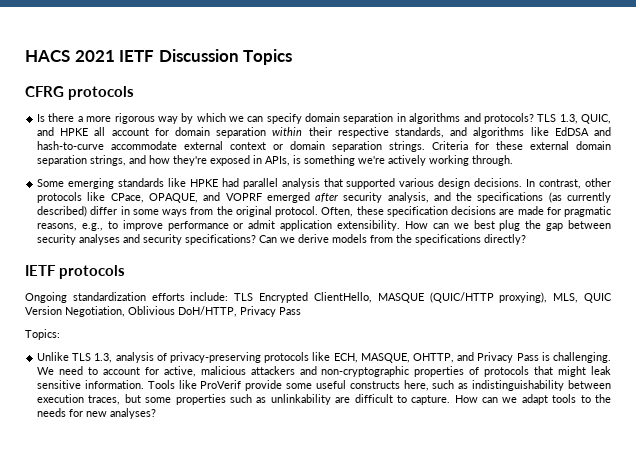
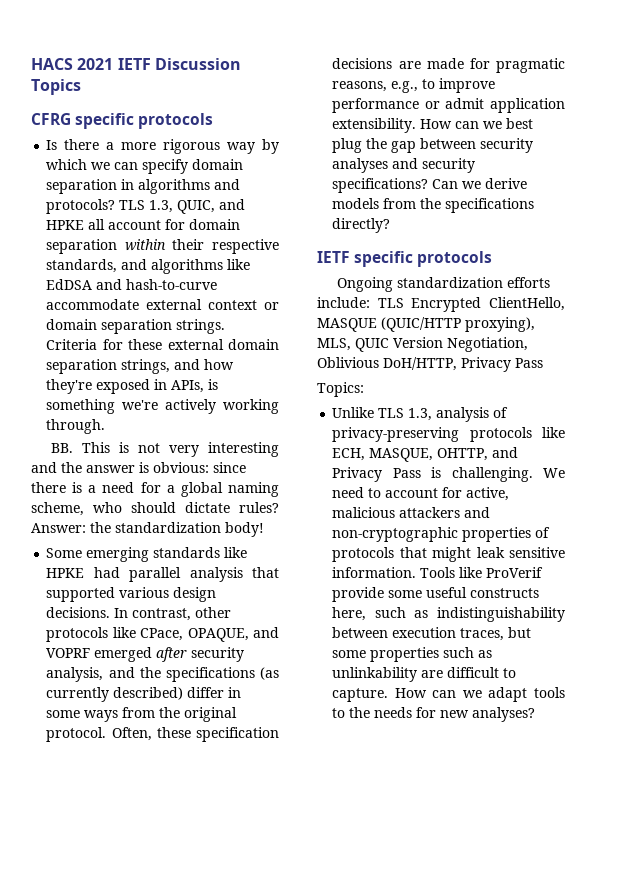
(64, 91) none -> [75,113,135,129] specific
(514, 160) none -> [51,442,279,457] [31,462,246,473] [31,482,279,497] [31,502,279,516] [31,522,264,537] // BB. This is not very interesting and the answer is obvious: since there is a need for a global naming scheme, who should dictate rules? Answer: the standardization body!
(56, 270) none -> [354,251,414,267] specific

